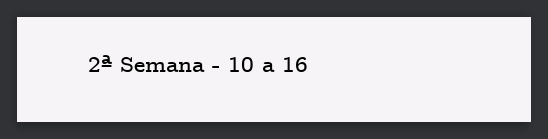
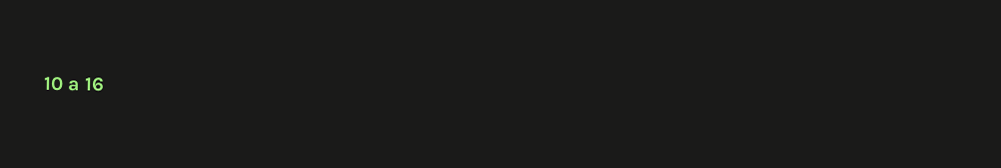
[88,55,220,72] 2ª Semana - -> (43, 84) none

